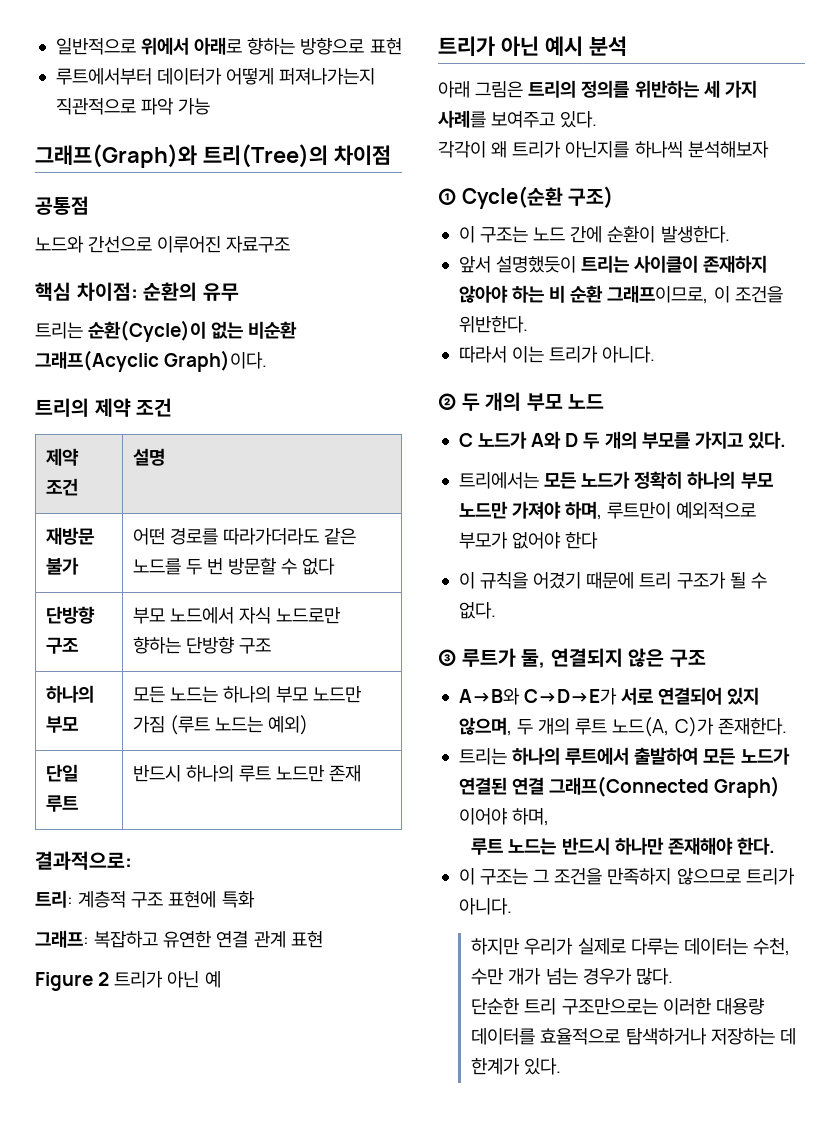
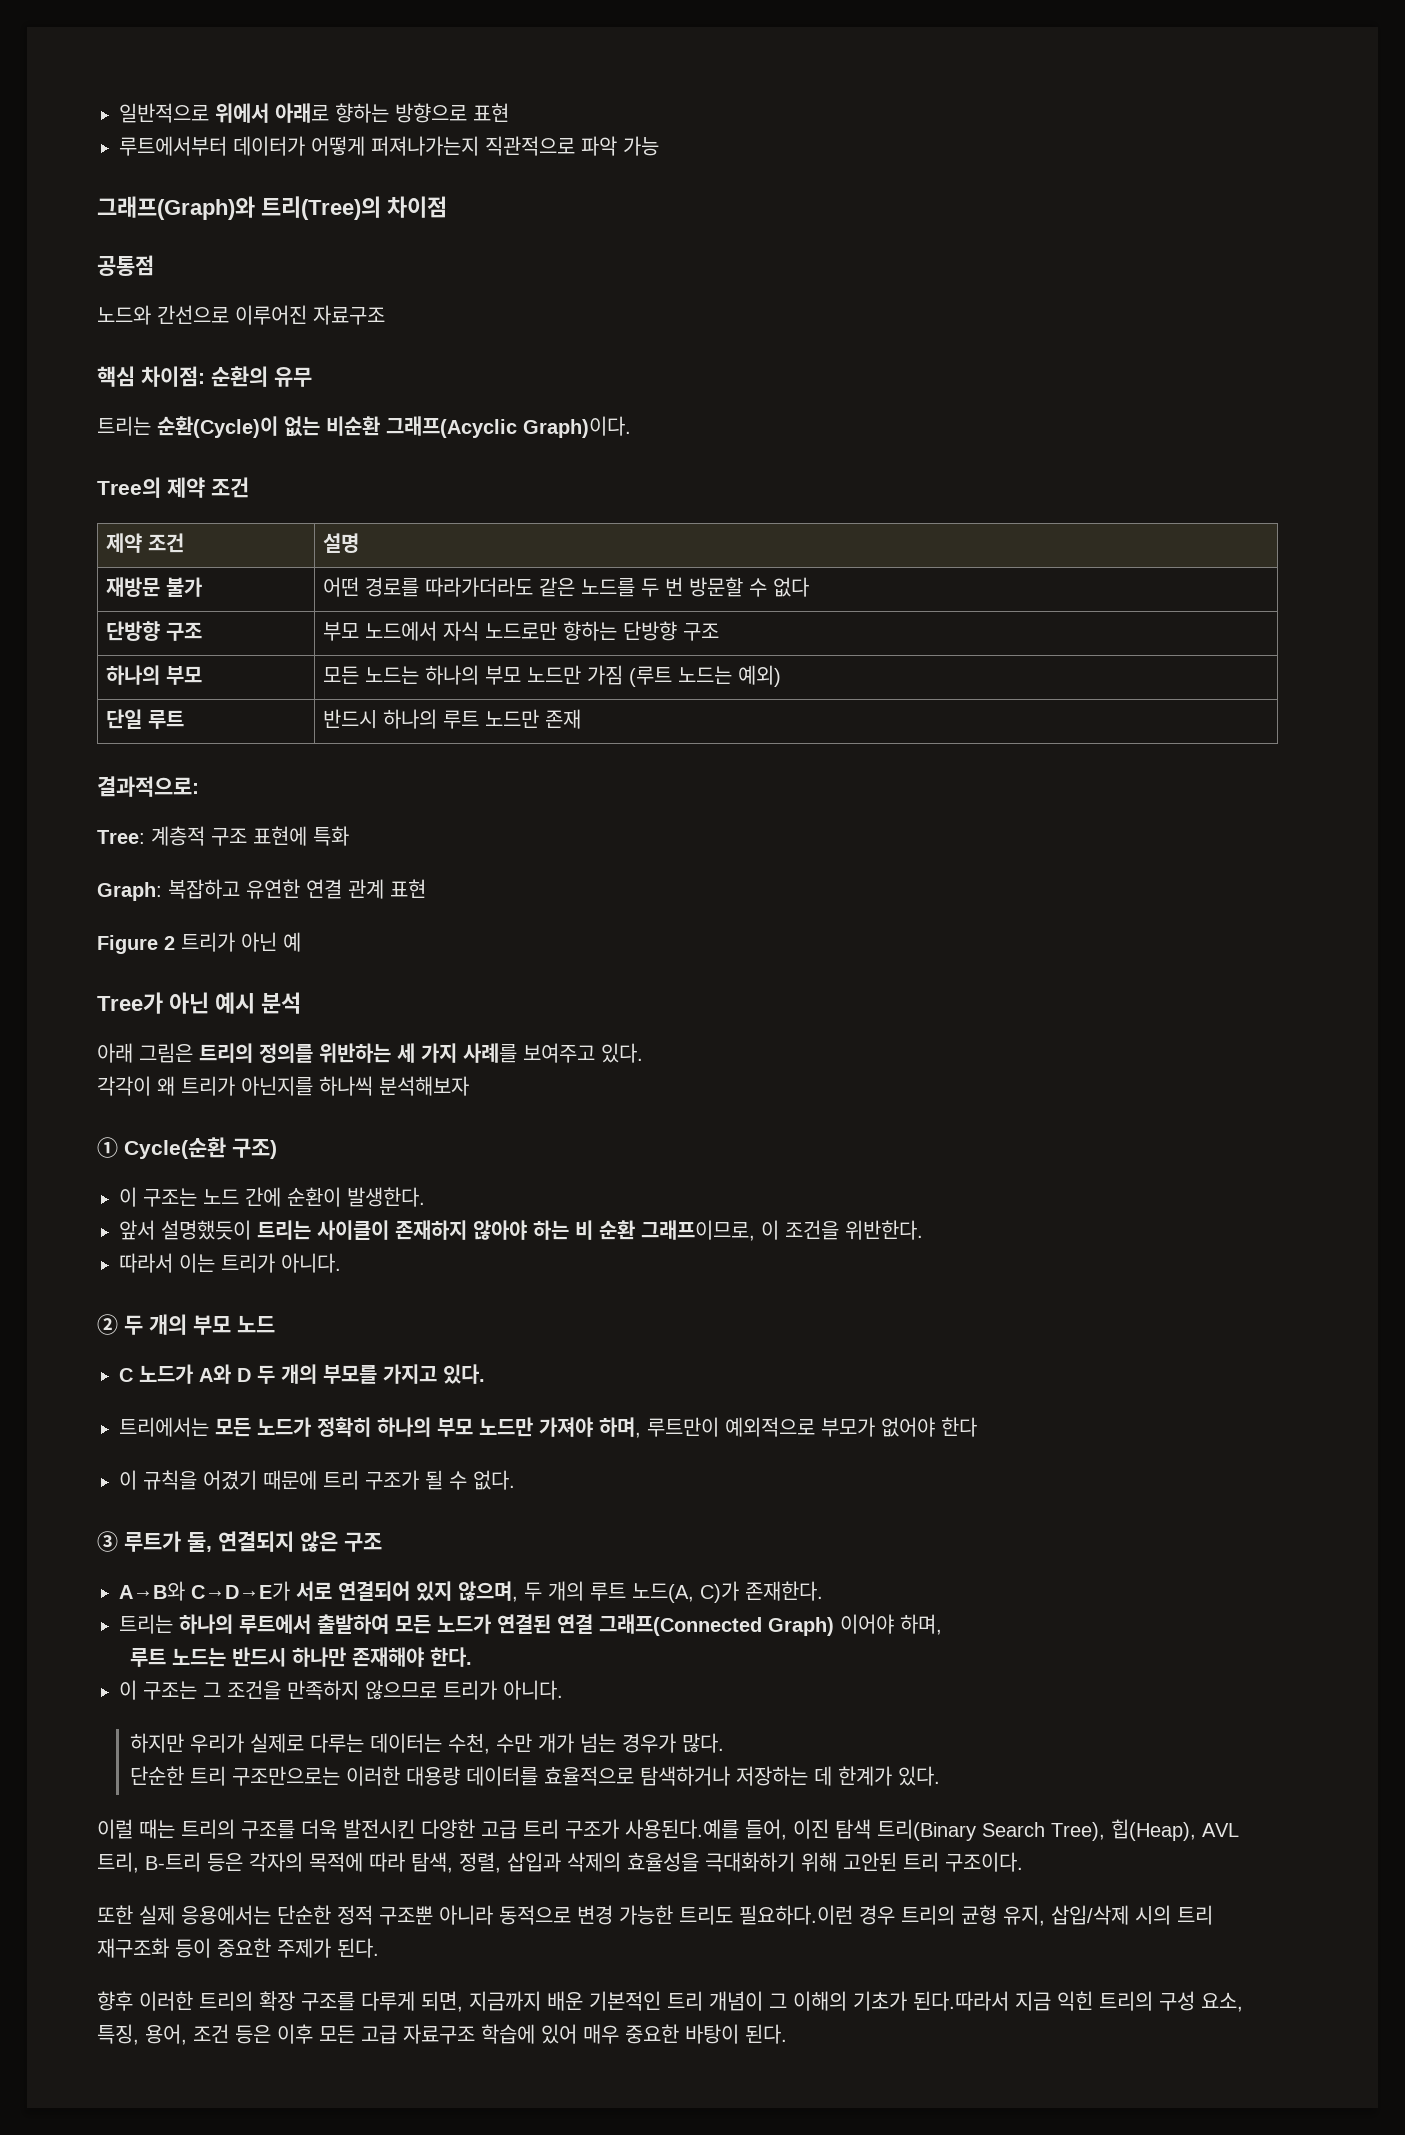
[35,398,89,417] 트리의 -> [97,477,161,498] Tree의
[35,890,73,908] 트리: -> [97,830,145,844] Tree:
[35,930,89,948] 그래프: -> [97,882,162,901] Graph:
[438,36,495,57] 트리가 -> [97,992,163,1014] Tree가
(562, 1066) none -> [97,1819,1239,1841] [97,1852,1023,1873] [97,1905,1213,1926] [97,1938,379,1958] [97,1991,1243,2012] [97,2024,787,2045] // 이럴 때는 트리의 구조를 더욱 발전시킨 다양한 고급 트리 구조가 사용된다.예를 들어, 이진 탐색 트리(Binary Search Tree), 힙(Heap), AVL 트리, B-트리 등은 각자의 목적에 따라 탐색, 정렬, 삽입과 삭제의 효율성을 극대화하기 위해 고안된 트리 구조이다. // 또한 실제 응용에서는 단순한 정적 구조뿐 아니라 동적으로 변경 가능한 트리도 필요하다.이런 경우 트리의 균형 유지, 삽입/삭제 시의 트리 재구조화 등이 중요한 주제가 된다. // 향후 이러한 트리의 확장 구조를 다루게 되면, 지금까지 배운 기본적인 트리 개념이 그 이해의 기초가 된다.따라서 지금 익힌 트리의 구성 요소, 특징, 용어, 조건 등은 이후 모든 고급 자료구조 학습에 있어 매우 중요한 바탕이 된다.

